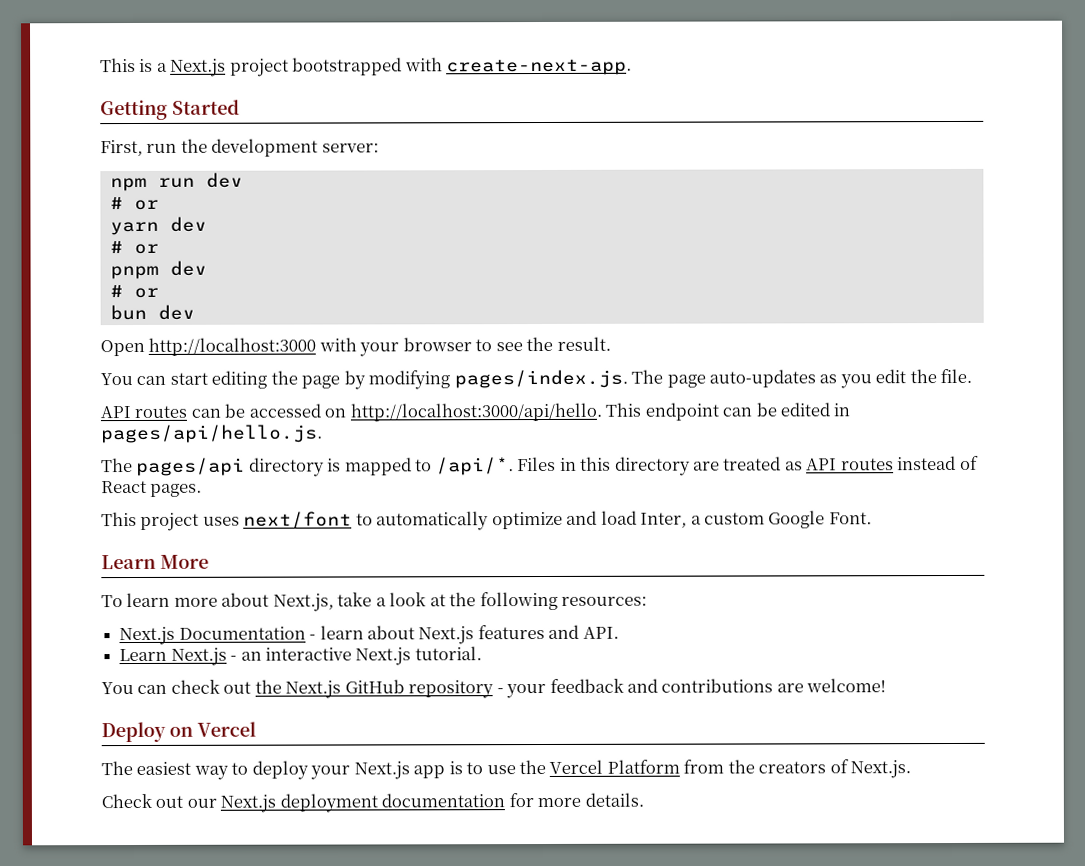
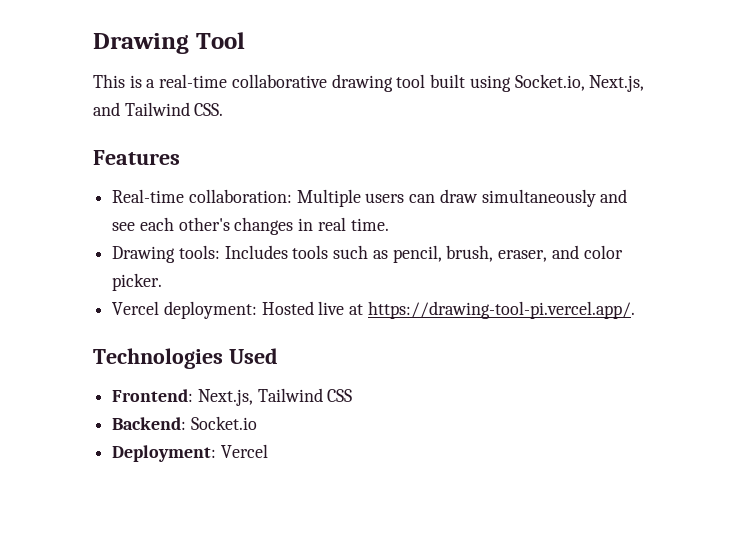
(100, 65) none -> [93,32,245,54] Drawing Tool //
[170,57,633,77] [100,99,240,121] [100,138,379,157] [109,172,243,192] [109,197,159,210] [109,216,207,236] [109,241,159,254] [109,260,207,280] [109,285,159,298] [109,304,195,321] [100,336,611,357] [100,368,973,390] [100,402,851,422] [100,424,323,444] [101,455,979,477] [101,480,203,497] [101,510,872,531] [101,554,209,570] [101,591,648,612] [119,624,619,646] [119,646,482,666] [101,678,887,699] [101,721,256,743] [101,759,912,780] [101,792,644,813] Next.js project bootstrapped with create-next-app. // Getting Started // First, run the development server: // npm run dev // # or // yarn dev // # or // pnpm dev // # or // bun dev // Open http://localhost:3000 with your browser to see the result. // You can start editing the page by modifying pages/index.js. The page auto-updates as you edit the file. // API routes can be accessed on http://localhost:3000/api/hello. This endpoint can be edited in pages/api/hello.js. // The pages/api directory is mapped to /api/*. Files in this directory are treated as API routes instead of React pages. // This project uses next/font to automatically optimize and load Inter, a custom Google Font. // Learn More // To learn more about Next.js, take a look at the following resources: // Next.js Documentation - learn about Next.js features and API. // Learn Next.js - an interactive Next.js tutorial. // You can check out the Next.js GitHub repository - your feedback and contributions are welcome! // Deploy on Vercel // The easiest way to deploy your Next.js app is to use the Vercel Platform from the creators of Next.js. // Check out our Next.js deployment documentation for more details. -> [159,74,645,92] [93,102,224,116] [93,150,180,165] [112,189,628,207] [112,217,389,235] [112,245,623,263] [112,273,163,291] [112,301,635,319] [93,348,278,369] [112,388,353,406] [112,416,257,430] [112,444,268,462] real-time collaborative drawing tool built using Socket.io, Next.js, and Tailwind CSS. // Features // Real-time collaboration: Multiple users can draw simultaneously and see each other's changes in real time. // Drawing tools: Includes tools such as pencil, brush, eraser, and color picker. // Vercel deployment: Hosted live at https://drawing-tool-pi.vercel.app/. // Technologies Used // Frontend: Next.js, Tailwind CSS // Backend: Socket.io // Deployment: Vercel

